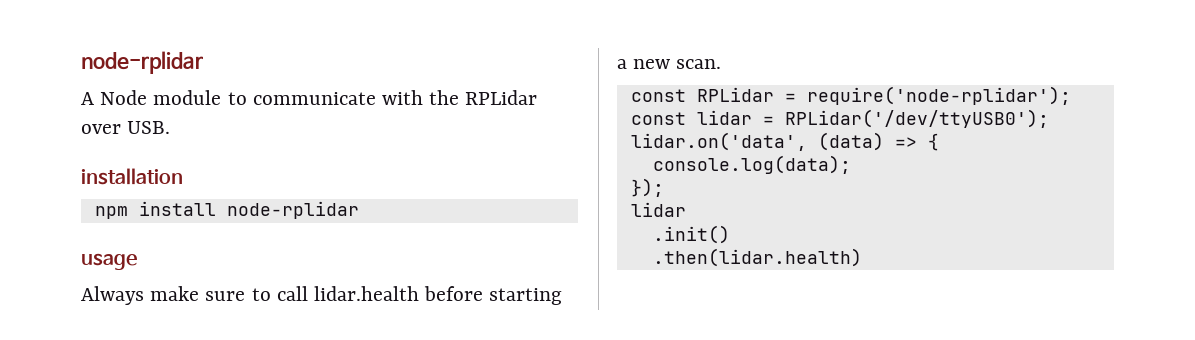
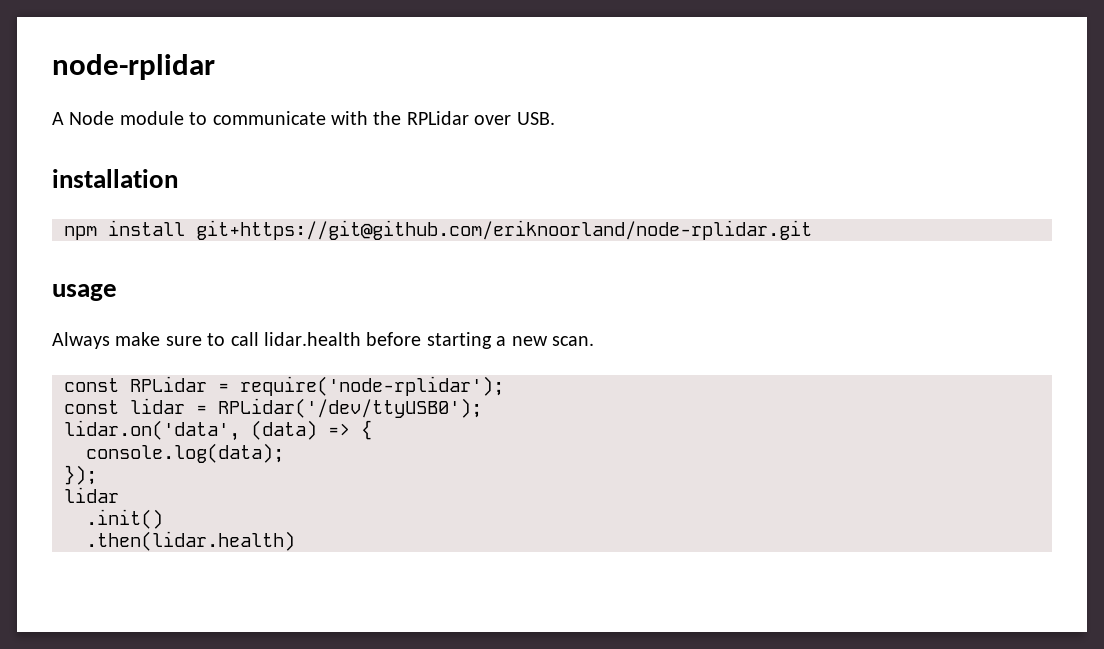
[226,201,359,219] node-rplidar -> [196,220,812,240] git+https://git@github.com/eriknoorland/node-rplidar.git

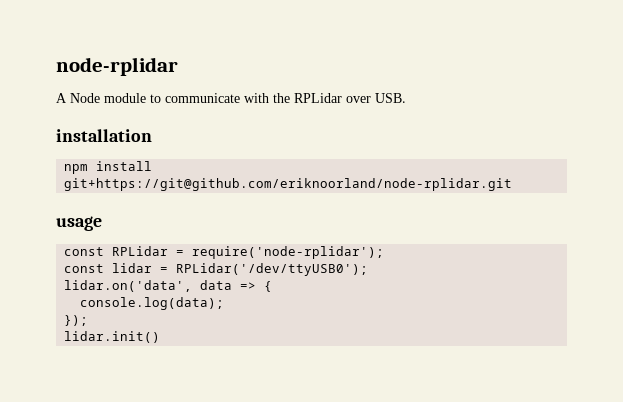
[52,332,594,349] // Always make sure to call lidar.health before starting a new scan. -> (102, 223) none
[251,420,317,440] (data) -> [200,280,233,290] data
[64,487,119,503] [86,509,163,529] [86,531,295,551] lidar // .init() // .then(lidar.health) -> [64,331,161,343] lidar.init()

